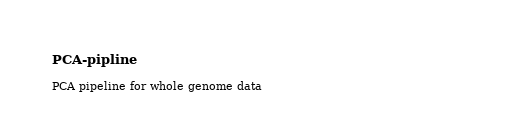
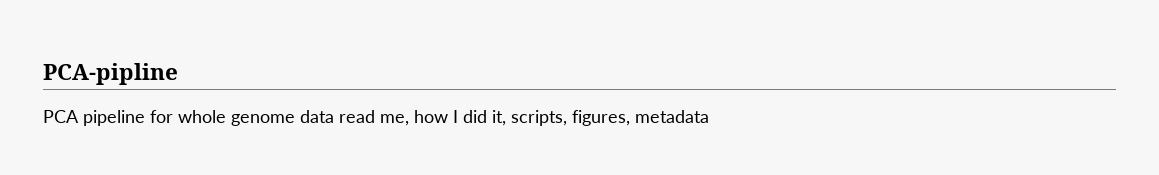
(262, 85) none -> [339,110,709,126] read me, how I did it, scripts, figures, metadata

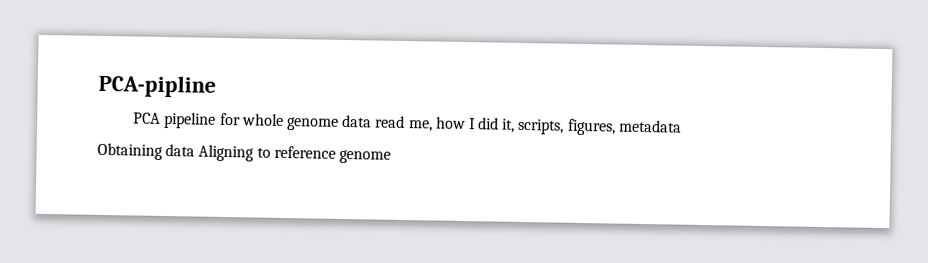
(709, 116) none -> [97,142,391,164] // Obtaining data Aligning to reference genome

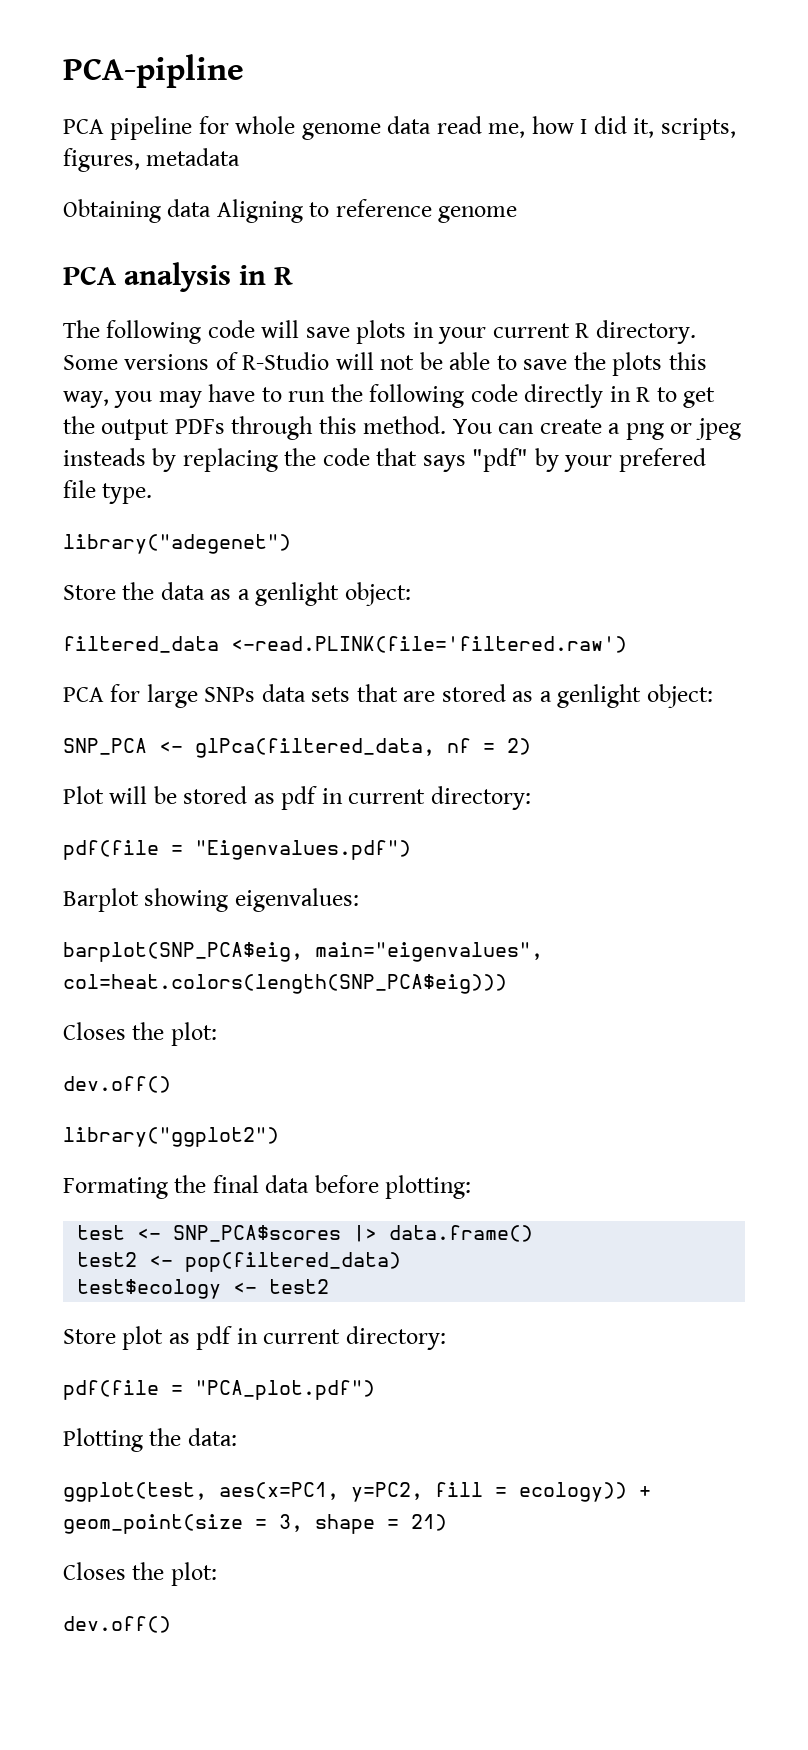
(391, 156) none -> [63,262,294,292] [63,320,696,344] [63,352,707,376] [63,384,716,408] [63,416,741,440] [63,448,706,472] [63,480,153,504] [63,534,291,554] [63,582,411,606] [63,636,627,653] [63,684,713,708] [63,738,531,758] [63,786,531,810] [63,840,411,860] [63,888,359,912] [63,942,543,962] [63,974,507,994] [63,1022,217,1046] [63,1076,171,1093] [63,1127,279,1147] [63,1175,472,1199] [77,1225,534,1242] [77,1252,402,1272] [77,1279,330,1299] [63,1326,446,1350] [63,1380,375,1400] [63,1428,237,1452] [63,1482,651,1502] [63,1514,447,1534] [63,1562,217,1586] [63,1616,171,1633] // PCA analysis in R // The following code will save plots in your current R directory. Some versions of R-Studio will not be able to save the plots this way, you may have to run the following code directly in R to get the output PDFs through this method. You can create a png or jpeg insteads by replacing the code that says "pdf" by your prefered file type. // library("adegenet") // Store the data as a genlight object: // filtered_data <-read.PLINK(file='filtered.raw') // PCA for large SNPs data sets that are stored as a genlight object: // SNP_PCA <- glPca(filtered_data, nf = 2) // Plot will be stored as pdf in current directory: // pdf(file = "Eigenvalues.pdf") // Barplot showing eigenvalues: // barplot(SNP_PCA$eig, main="eigenvalues", col=heat.colors(length(SNP_PCA$eig))) // Closes the plot: // dev.off() // library("ggplot2") // Formating the final data before plotting: // test <- SNP_PCA$scores |> data.frame() // test2 <- pop(filtered_data) // test$ecology <- test2 // Store plot as pdf in current directory: // pdf(file = "PCA_plot.pdf") // Plotting the data: // ggplot(test, aes(x=PC1, y=PC2, fill = ecology)) + geom_point(size = 3, shape = 21) // Closes the plot: // dev.off()

